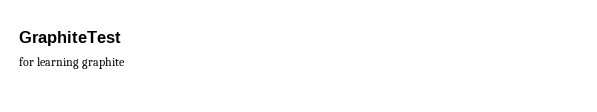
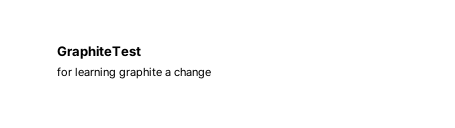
(126, 63) none -> [165,67,212,79] a change

